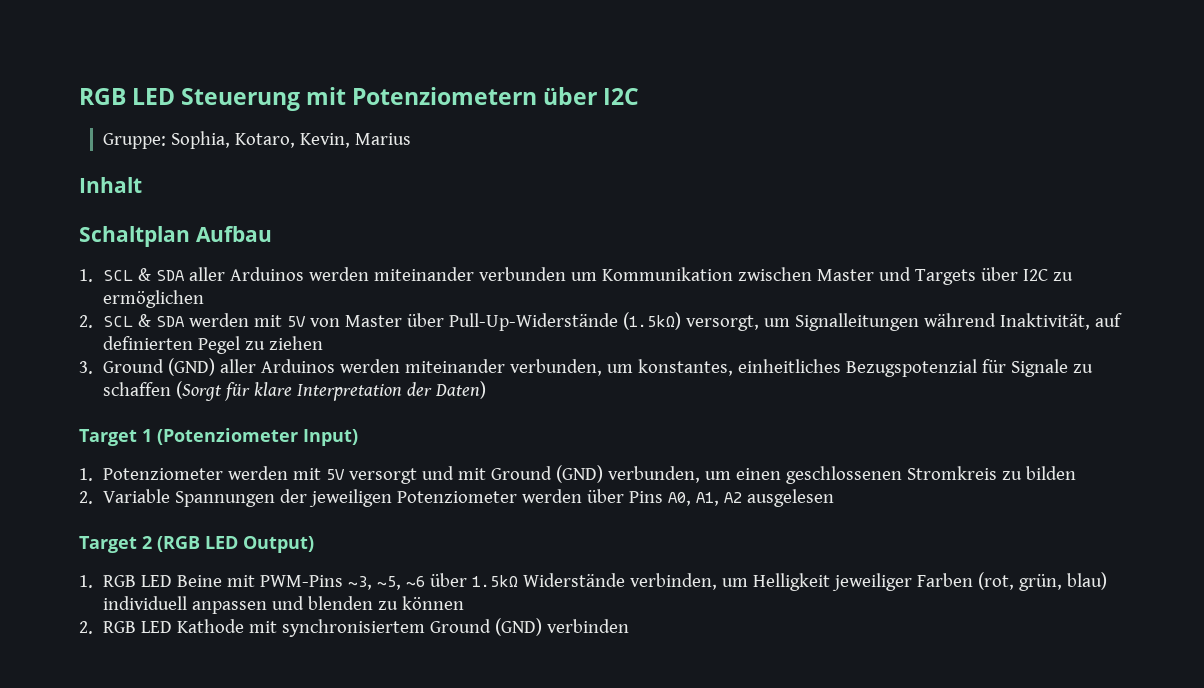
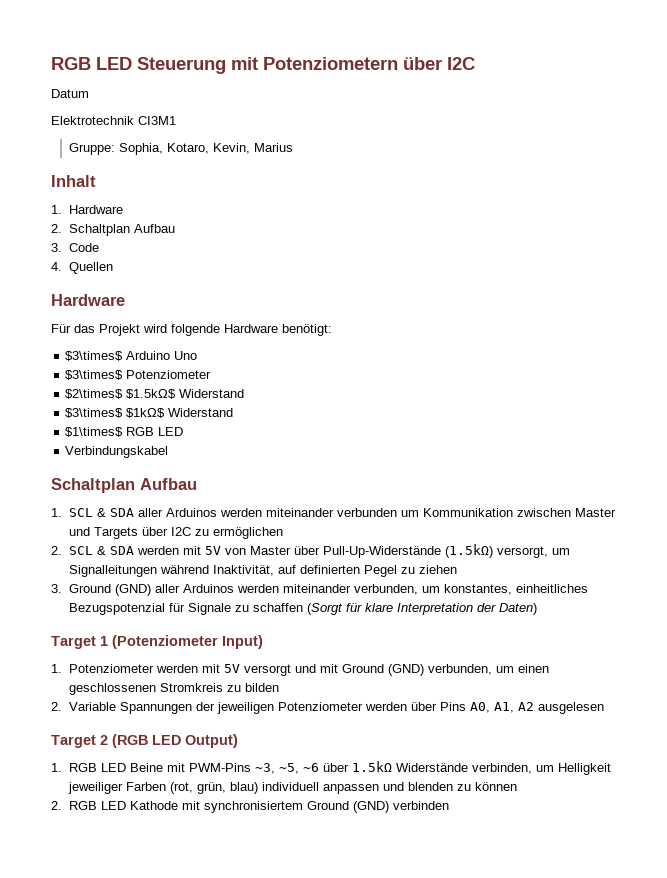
(640, 96) none -> [51,89,89,98] [51,116,176,125] // Datum // Elektrotechnik CI3M1
(142, 185) none -> [51,205,123,214] [51,224,175,236] [51,243,99,252] [51,262,113,274] [51,294,125,306] [51,324,332,336] [65,351,198,361] [65,370,212,380] [65,389,245,399] [65,408,234,418] [65,427,184,437] [65,446,169,458] // 1. Hardware // 2. Schaltplan Aufbau // 3. Code // 4. Quellen // Hardware // Für das Projekt wird folgende Hardware benötigt: // $3\times$ Arduino Uno // $3\times$ Potenziometer // $2\times$ $1.5kΩ$ Widerstand // $3\times$ $1kΩ$ Widerstand // $1\times$ RGB LED // Verbindungskabel

